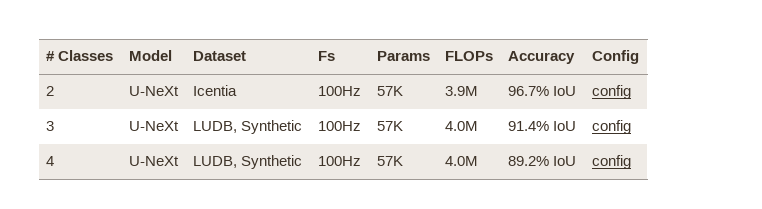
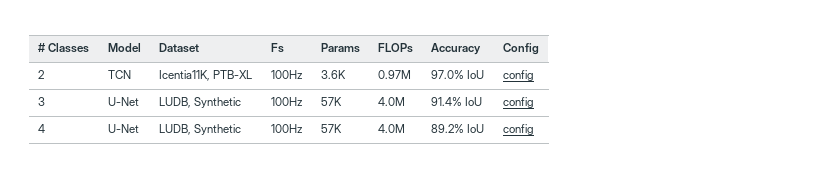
[129,86,180,96] [193,85,238,96] [318,86,362,96] [377,86,404,96] [445,86,479,96] [508,86,550,96] U-NeXt | Icentia | 100Hz | 57K | 3.9M | 96.7% -> [107,70,131,79] [158,70,252,81] [270,70,303,79] [320,70,346,79] [377,70,411,79] [430,70,464,79] TCN | Icentia11K, PTB-XL | 100Hz | 3.6K | 0.97M | 97.0%
[129,121,180,131] U-NeXt -> [107,97,139,106] U-Net
[129,156,180,166] U-NeXt -> [107,124,139,133] U-Net

